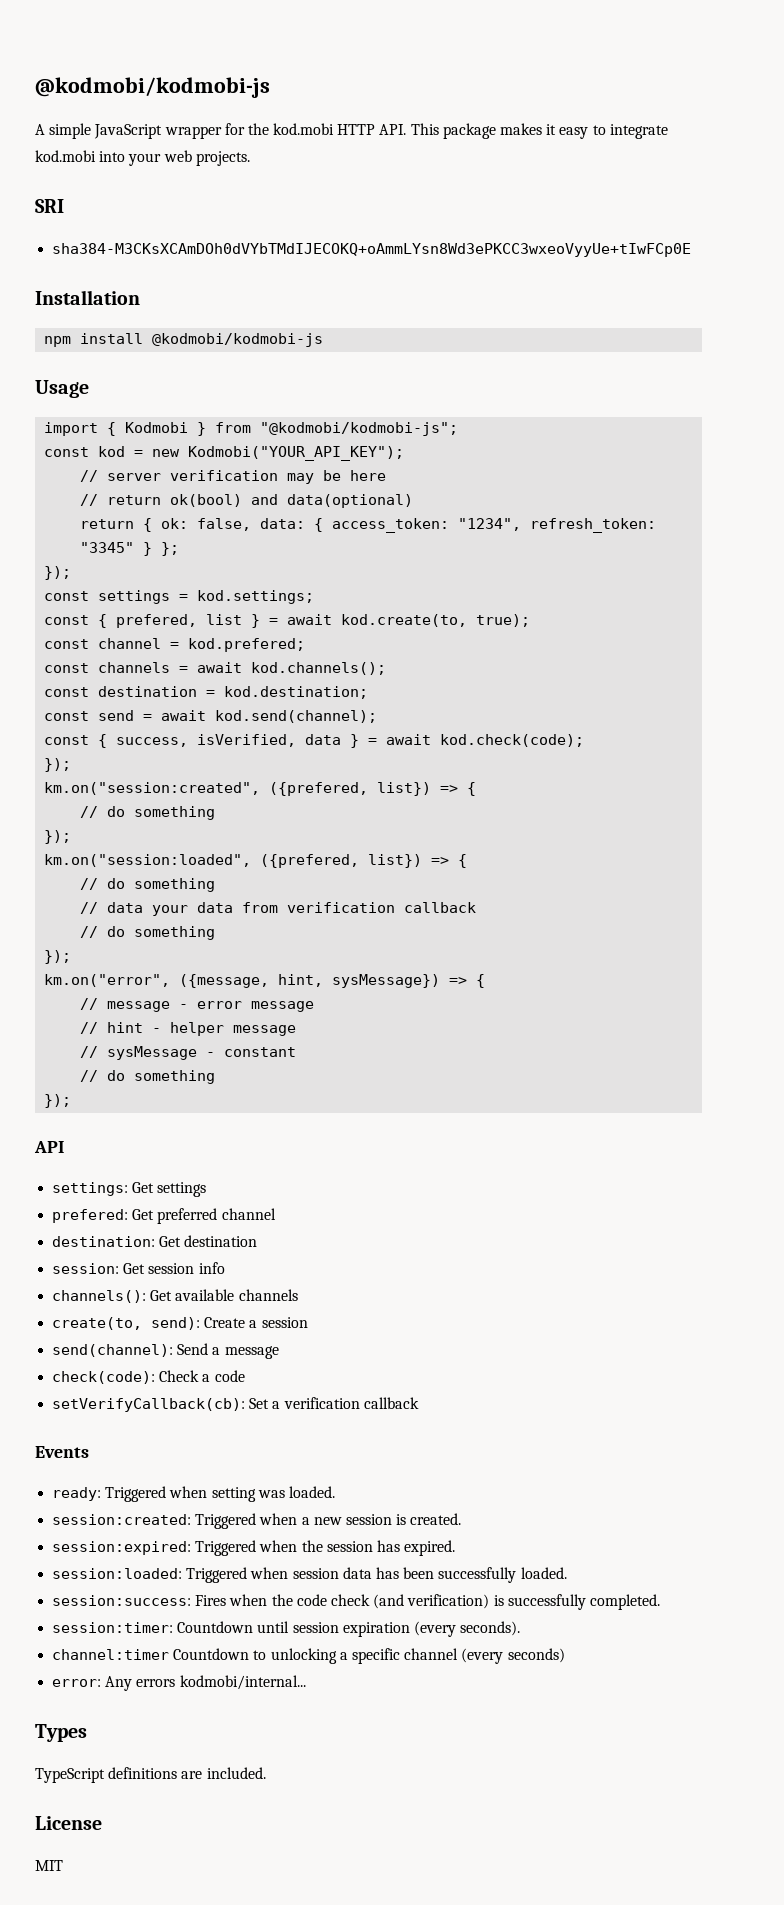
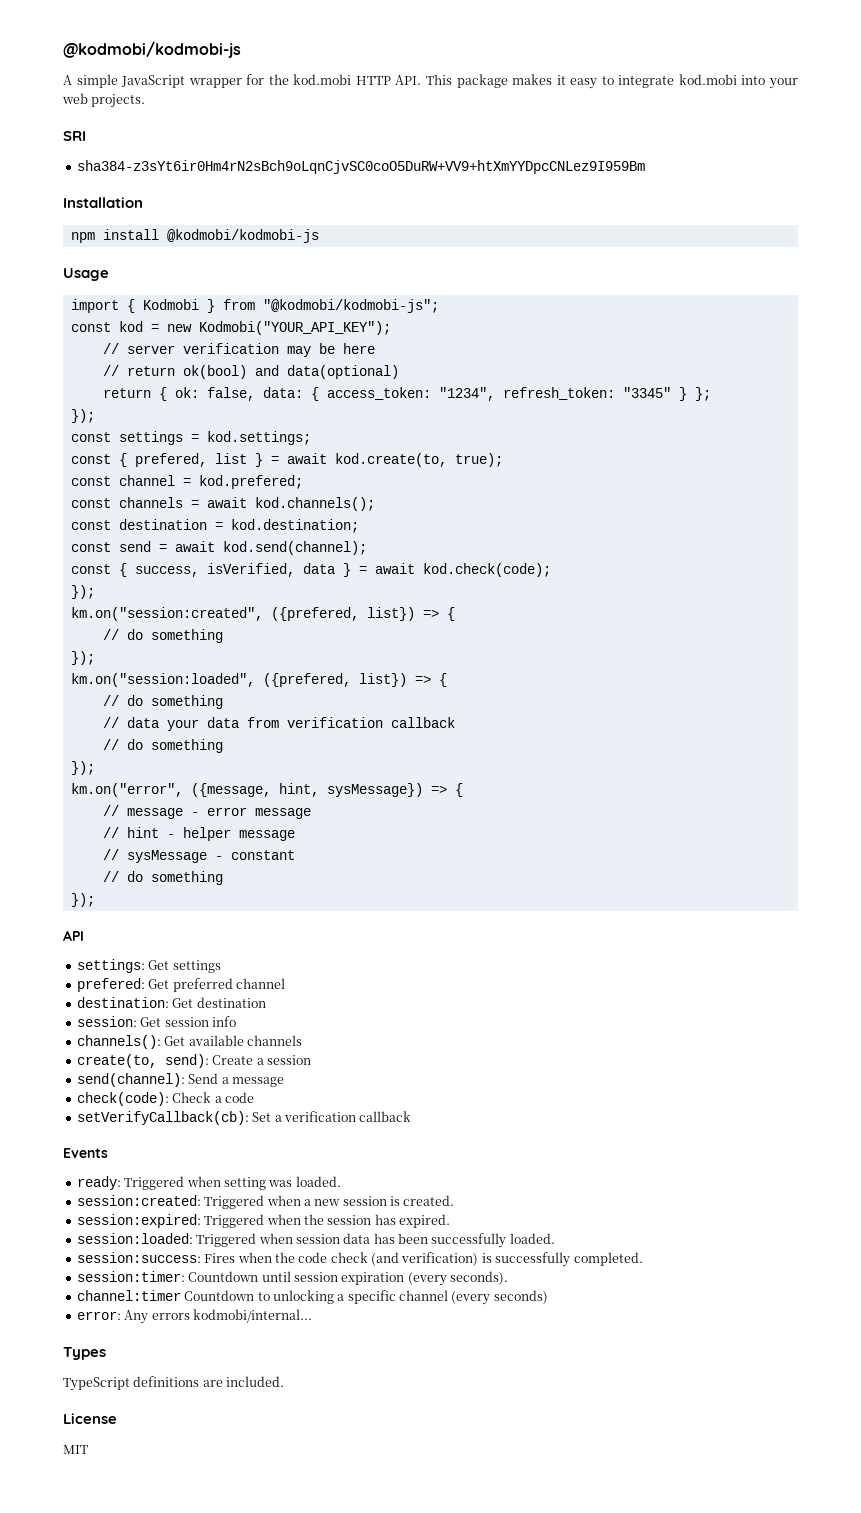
[52,243,692,257] sha384-M3CKsXCAmDOh0dVYbTMdIJECOKQ+oAmmLYsn8Wd3ePKCC3wxeoVyyUe+tIwFCp0E -> [76,160,645,174] sha384-z3sYt6ir0Hm4rN2sBch9oLqnCjvSC0coO5DuRW+VV9+htXmYYDpcCNLez9I959Bm

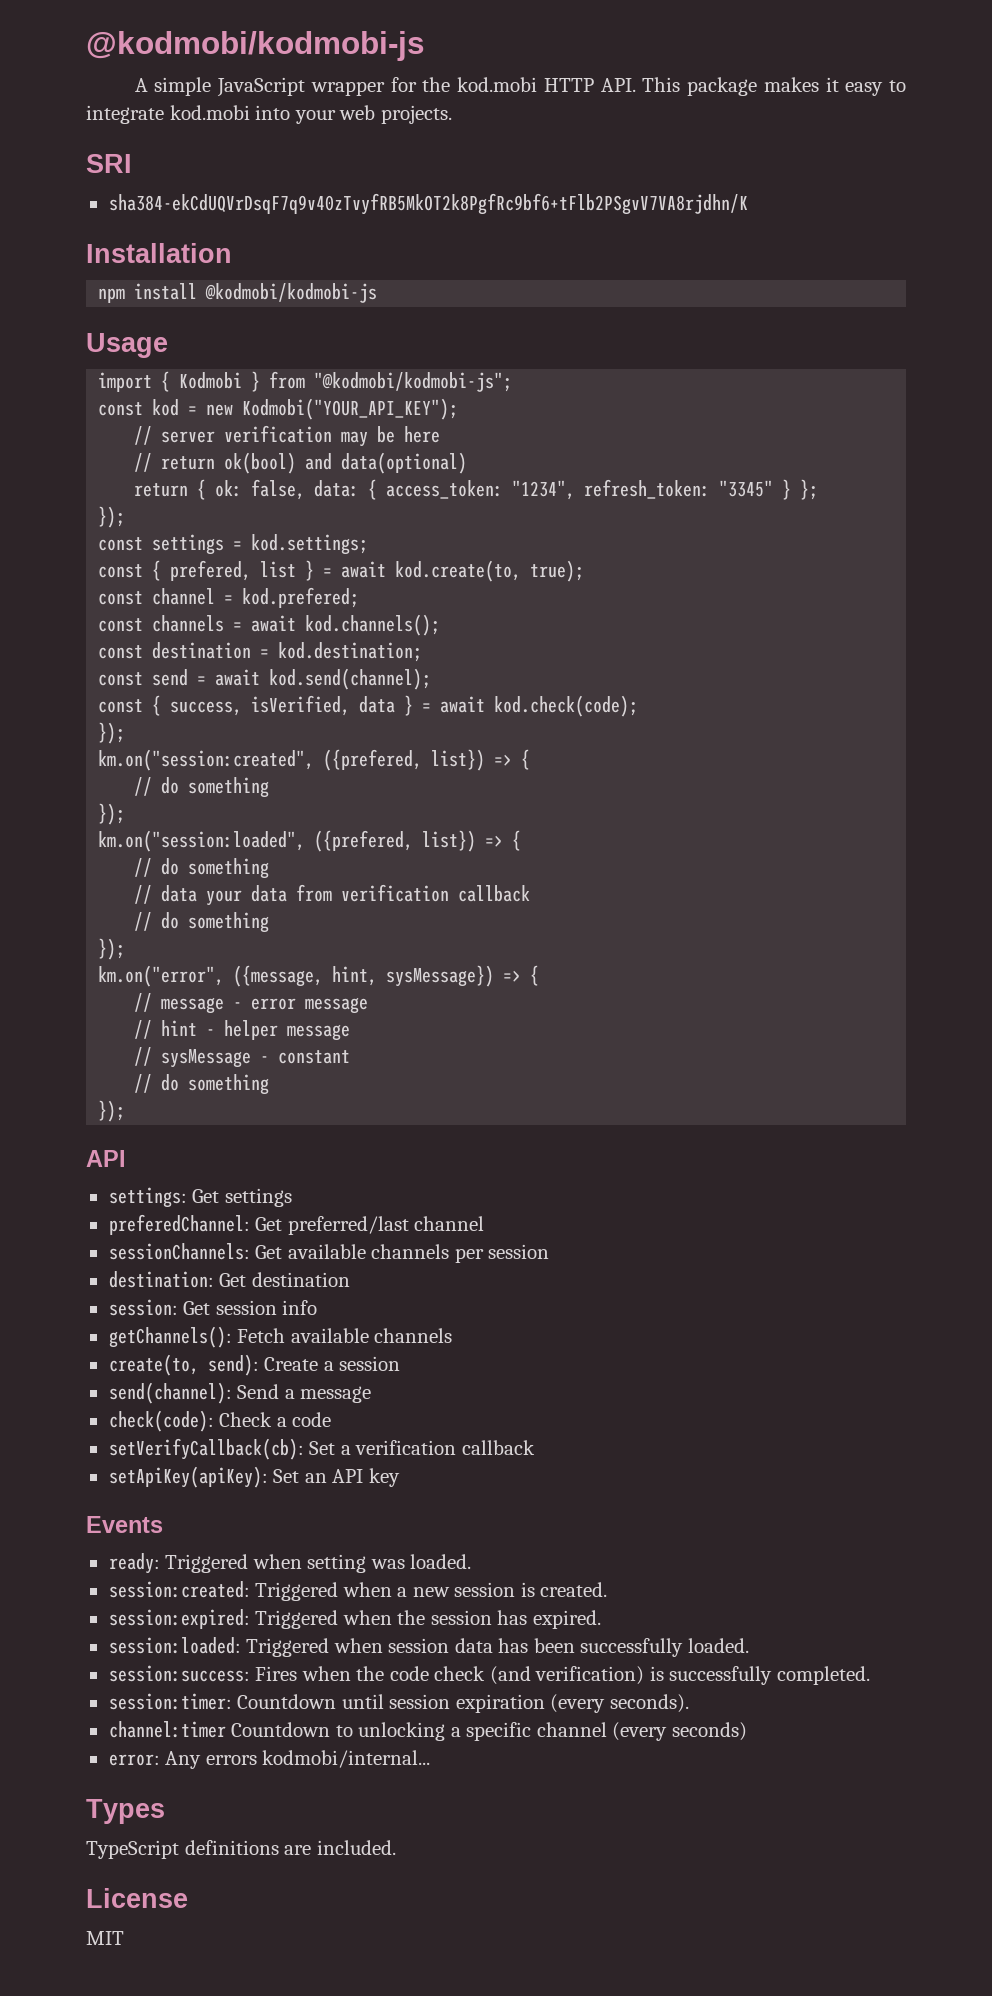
[76,160,645,174] sha384-z3sYt6ir0Hm4rN2sBch9oLqnCjvSC0coO5DuRW+VV9+htXmYYDpcCNLez9I959Bm -> [108,193,748,215] sha384-ekCdUQVrDsqF7q9v40zTvyfRB5MkOT2k8PgfRc9bf6+tFlb2PSgvV7VA8rjdhn/K
[76,978,285,992] prefered: Get preferred channel -> [108,1214,485,1235] [108,1243,550,1263] preferedChannel: Get preferred/last channel // sessionChannels: Get available channels per session
[76,1035,186,1049] channels(): Get -> [108,1326,286,1348] getChannels(): Fetch
(412, 1116) none -> [108,1466,400,1488] // setApiKey(apiKey): Set an API key

